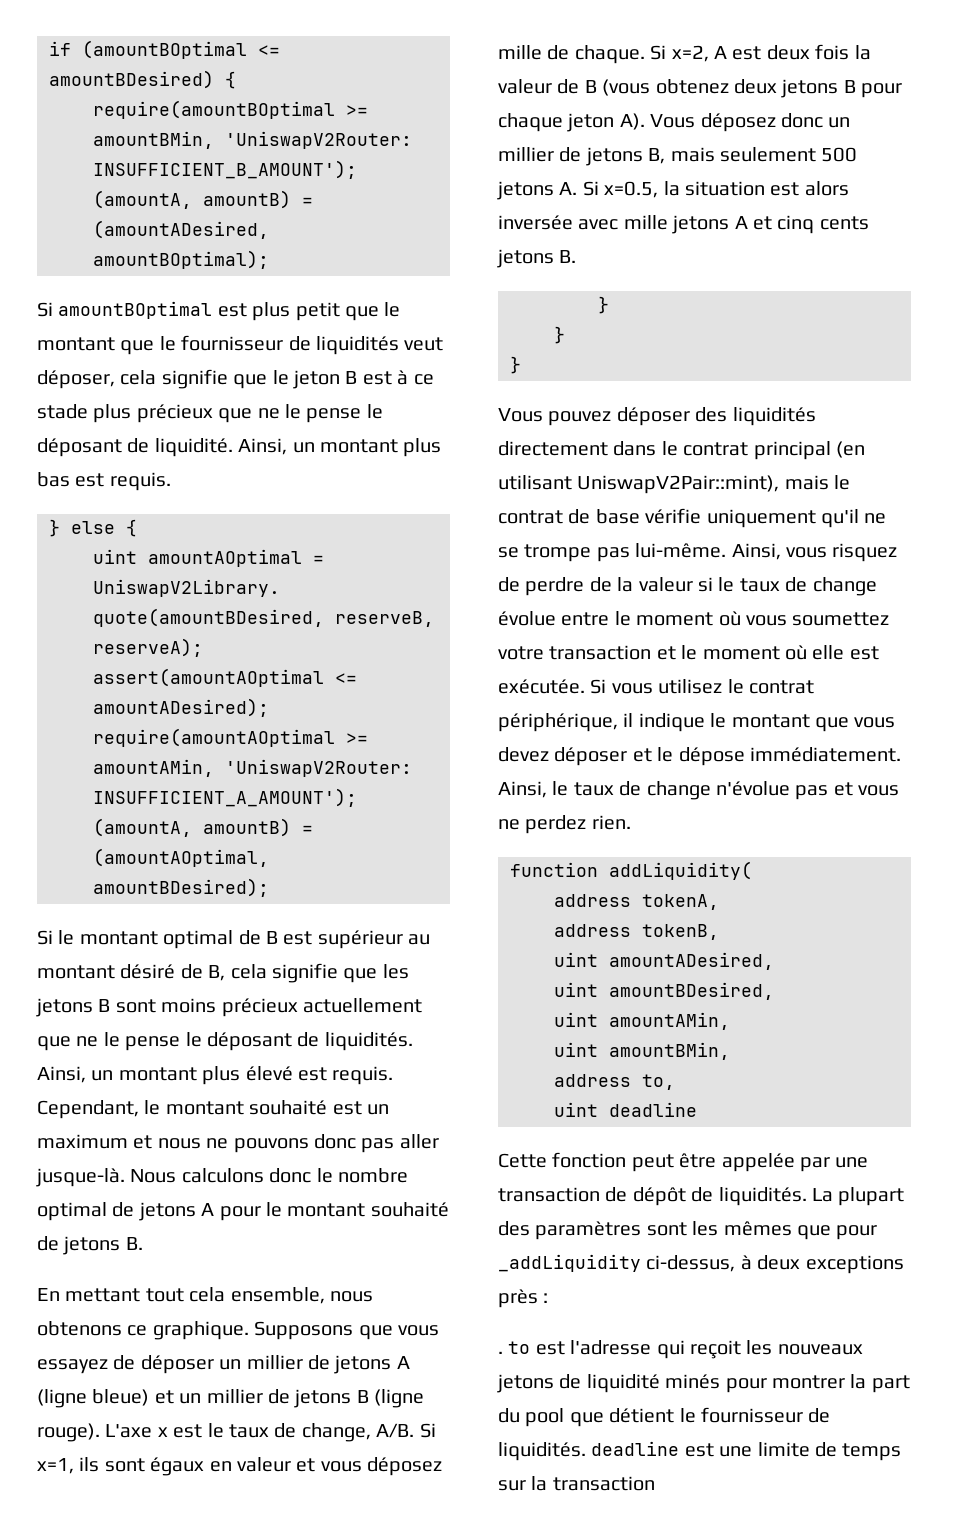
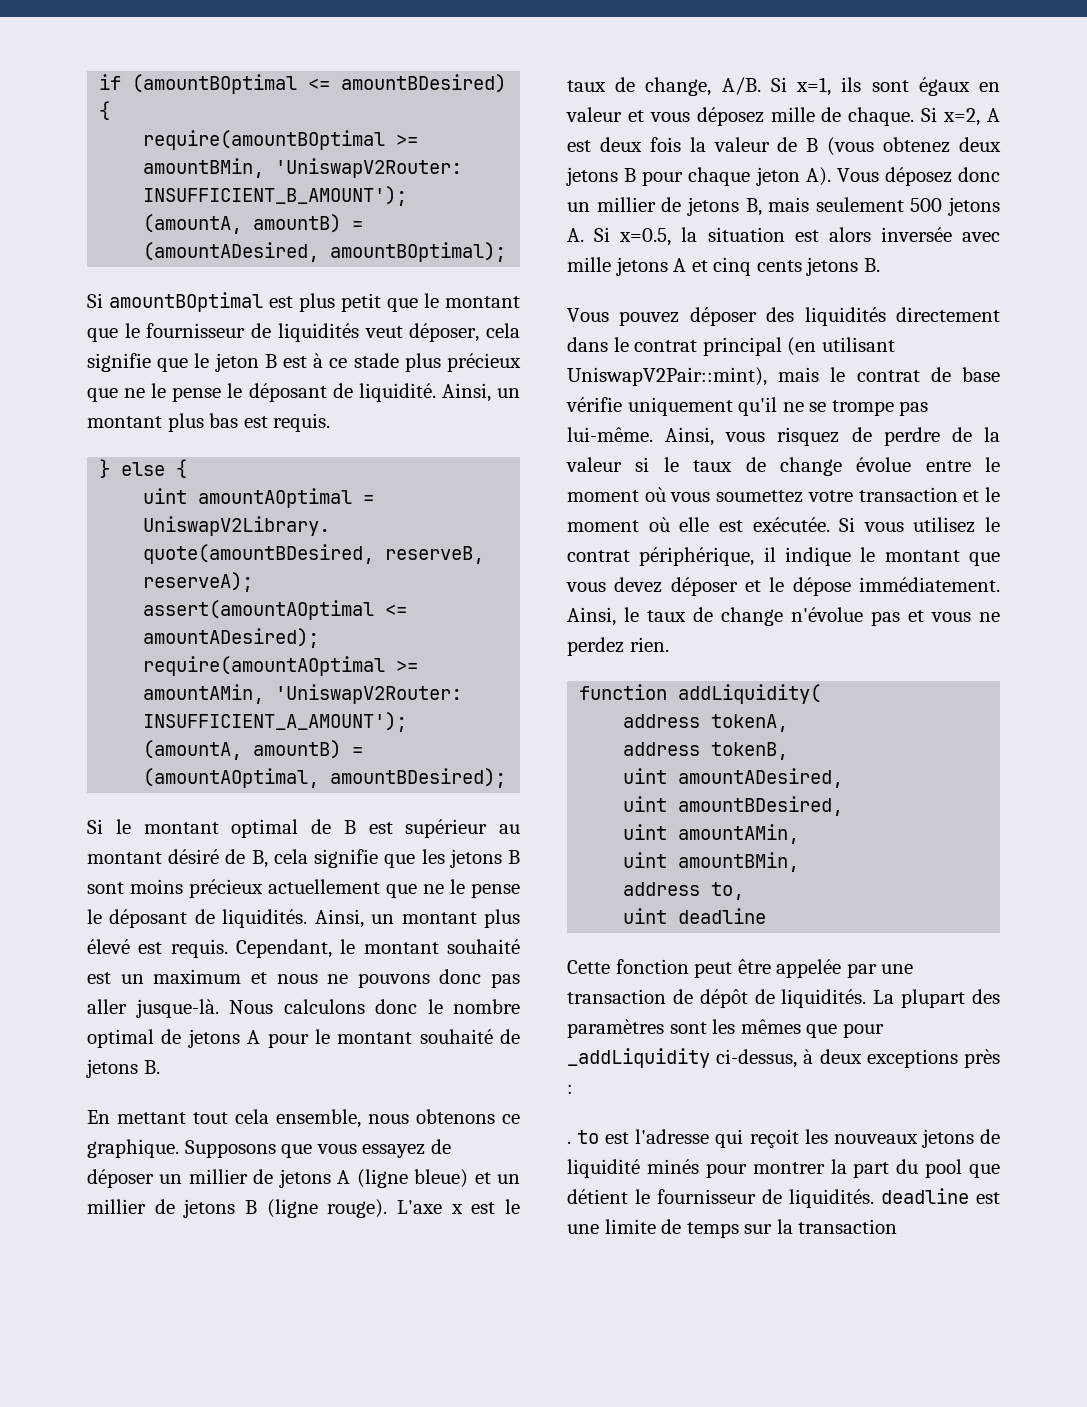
[598,296,609,314] [554,326,565,344] [510,356,521,374] // } // } // } -> (880, 265) none

